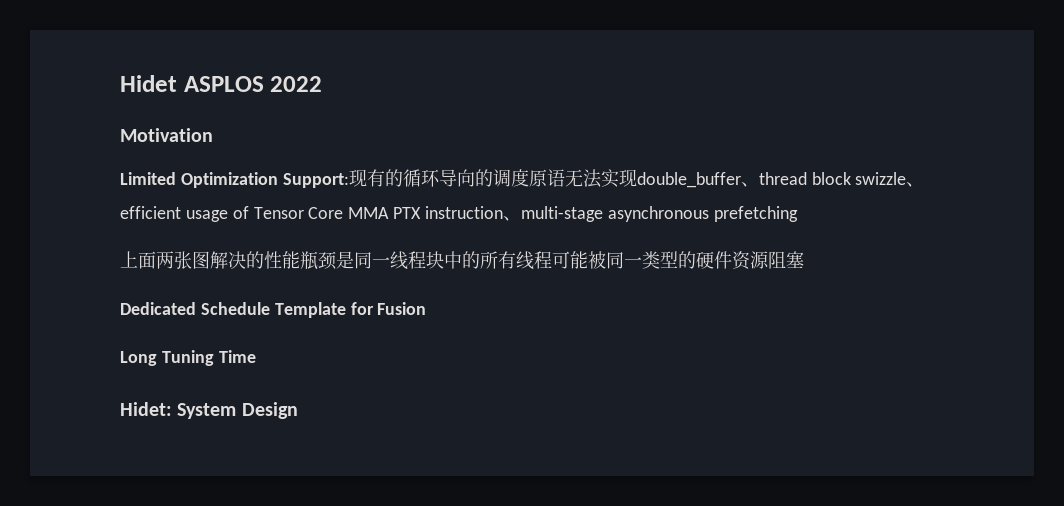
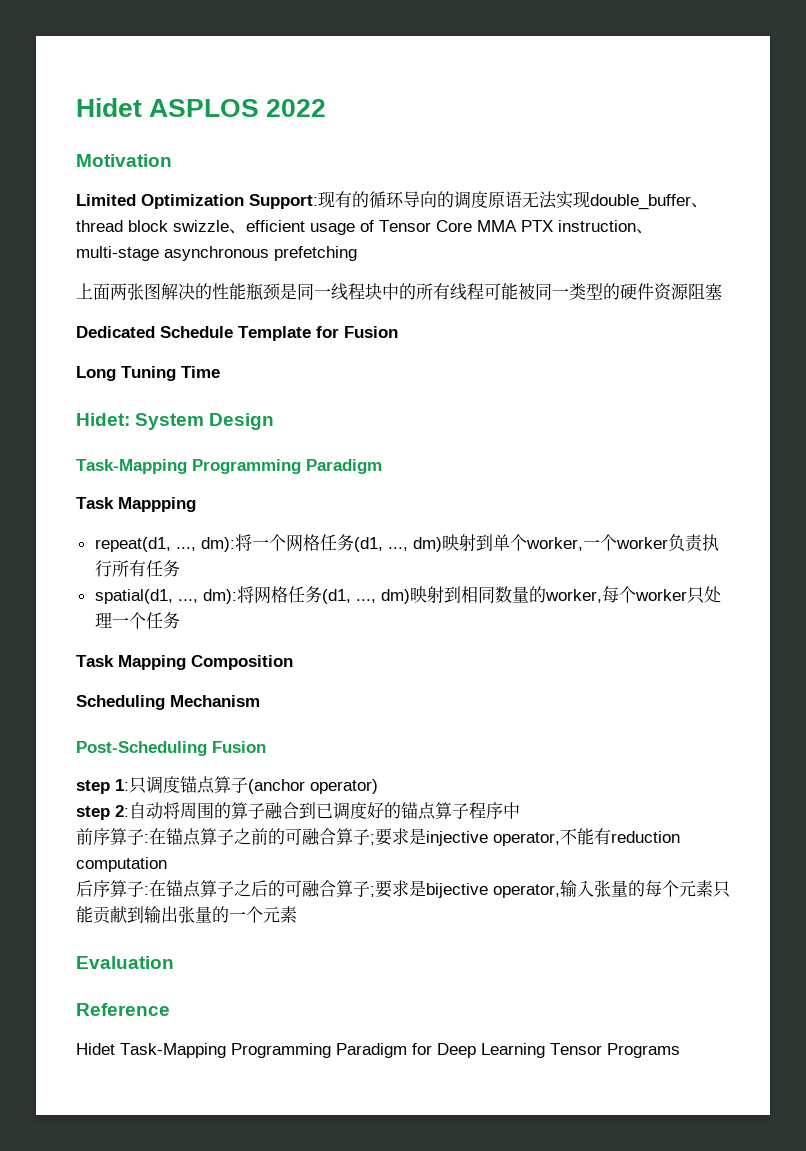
(298, 410) none -> [76,459,382,474] [76,497,196,512] [94,534,719,552] [94,560,180,577] [94,586,721,604] [94,612,180,629] [76,655,293,670] [76,695,260,710] [76,741,266,756] [76,776,378,794] [76,802,520,820] [76,828,680,846] [76,857,167,872] [76,880,730,898] [76,906,297,924] [76,956,174,969] [76,1003,170,1016] [76,1043,680,1058] // Task-Mapping Programming Paradigm // Task Mappping // repeat(d1, ..., dm):将一个网格任务(d1, ..., dm)映射到单个worker,一个worker负责执行所有任务 // spatial(d1, ..., dm):将网格任务(d1, ..., dm)映射到相同数量的worker,每个worker只处理一个任务 // Task Mapping Composition // Scheduling Mechanism // Post-Scheduling Fusion // step 1:只调度锚点算子(anchor operator) // step 2:自动将周围的算子融合到已调度好的锚点算子程序中 // 前序算子:在锚点算子之前的可融合算子;要求是injective operator,不能有reduction computation // 后序算子:在锚点算子之后的可融合算子;要求是bijective operator,输入张量的每个元素只能贡献到输出张量的一个元素 // Evaluation // Reference // Hidet Task-Mapping Programming Paradigm for Deep Learning Tensor Programs

